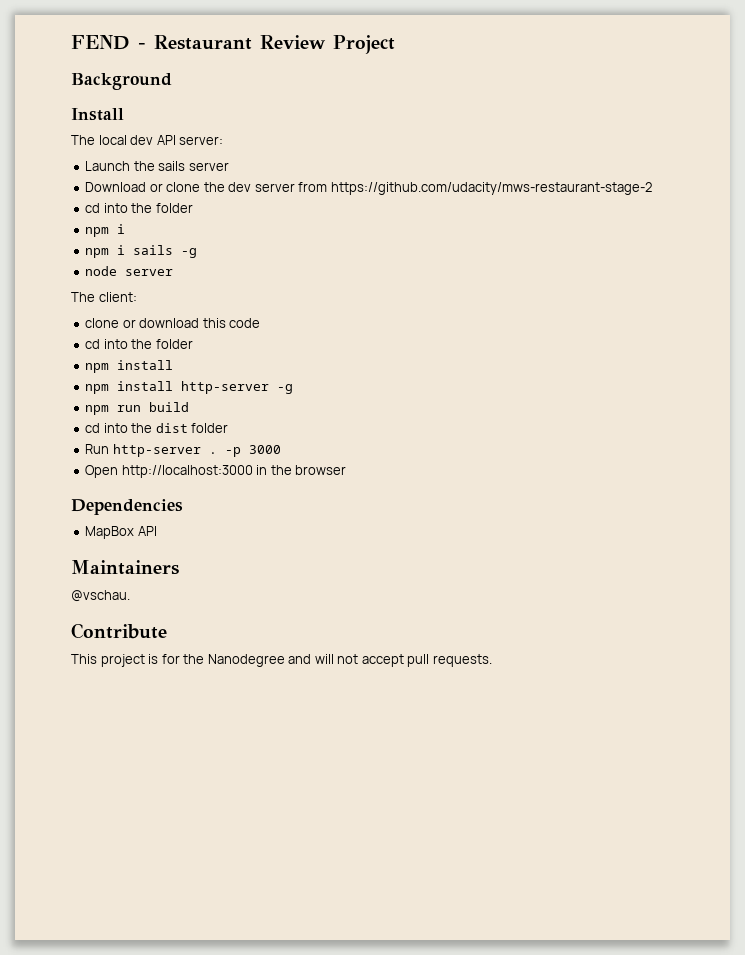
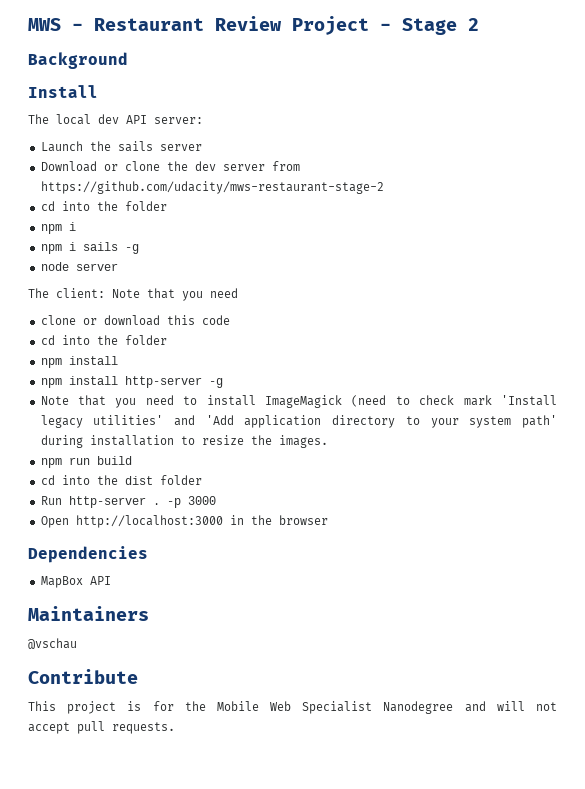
[71,35,130,50] FEND -> [28,18,61,31] MWS
(395, 44) none -> [380,18,479,35] - Stage 2
(137, 297) none -> [112,288,238,301] Note that you need
(294, 389) none -> [40,395,557,408] [40,415,557,428] [40,435,328,448] // Note that you need to install ImageMagick (need to check mark 'Install legacy utilities' and 'Add application directory to your system path' during installation to resize the images.
[71,590,130,602] @vschau. -> [28,638,77,649] @vschau
(205, 659) none -> [216,701,373,714] Mobile Web Specialist

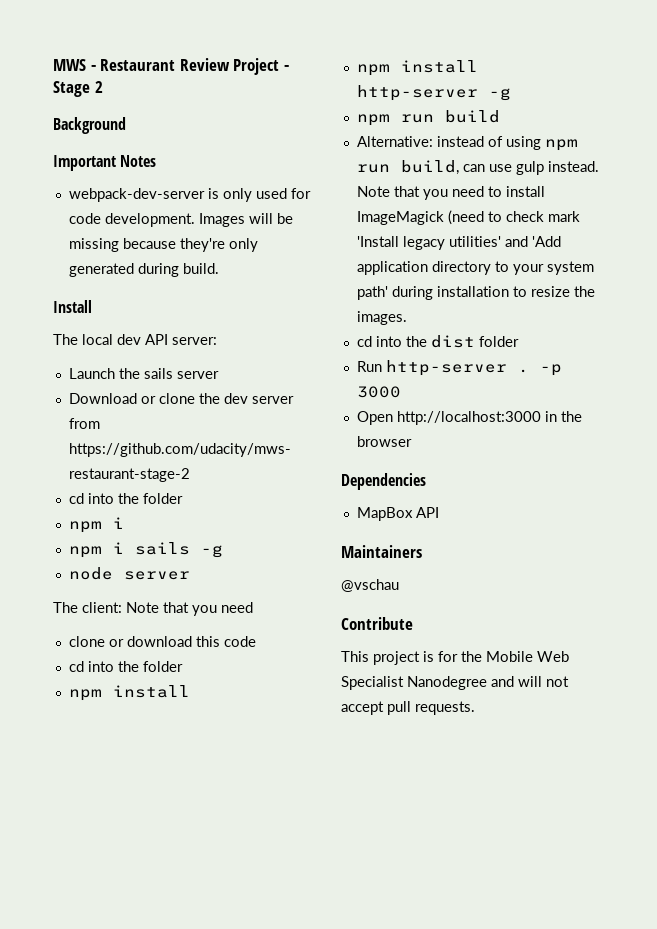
(128, 60) none -> [53,155,157,171] [68,188,311,202] [68,213,293,227] [68,238,258,252] [68,263,219,277] // Important Notes // webpack-dev-server is only used for code development. Images will be missing because they're only generated during build.
(223, 383) none -> [356,110,500,126] [356,136,578,151] [356,160,599,175] npm run build // Alternative: instead of using npm run build, can use gulp instead.
[40,456,132,468] // npm run build -> (407, 318) none

